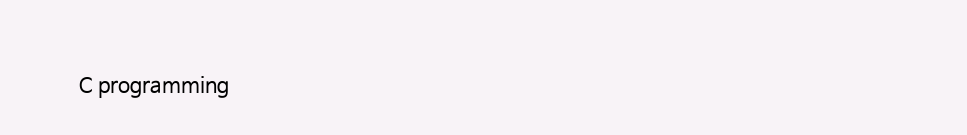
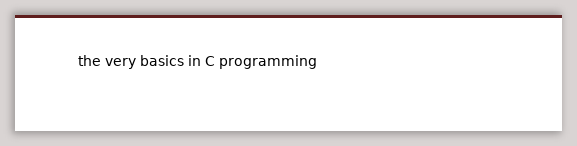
(79, 85) none -> [78,55,201,69] the very basics in

